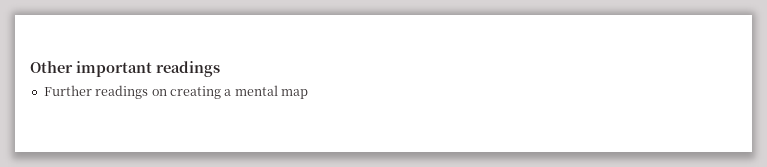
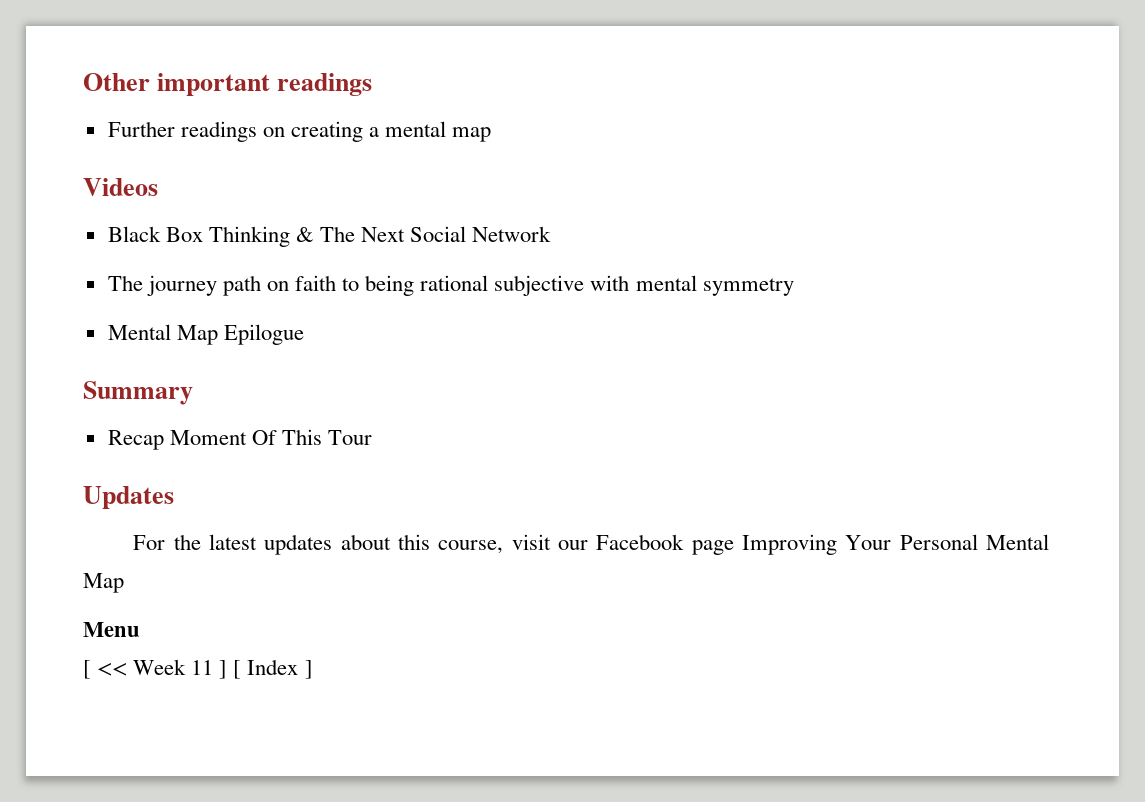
(308, 94) none -> [83,178,158,196] [107,226,552,247] [107,275,794,296] [107,324,304,345] [83,381,193,405] [107,429,373,450] [83,486,174,509] [133,534,1050,555] [83,573,124,593] [83,622,140,637] [83,659,313,679] // Videos // Black Box Thinking & The Next Social Network // The journey path on faith to being rational subjective with mental symmetry // Mental Map Epilogue // Summary // Recap Moment Of This Tour // Updates // For the latest updates about this course, visit our Facebook page Improving Your Personal Mental Map // Menu // [ << Week 11 ] [ Index ]

